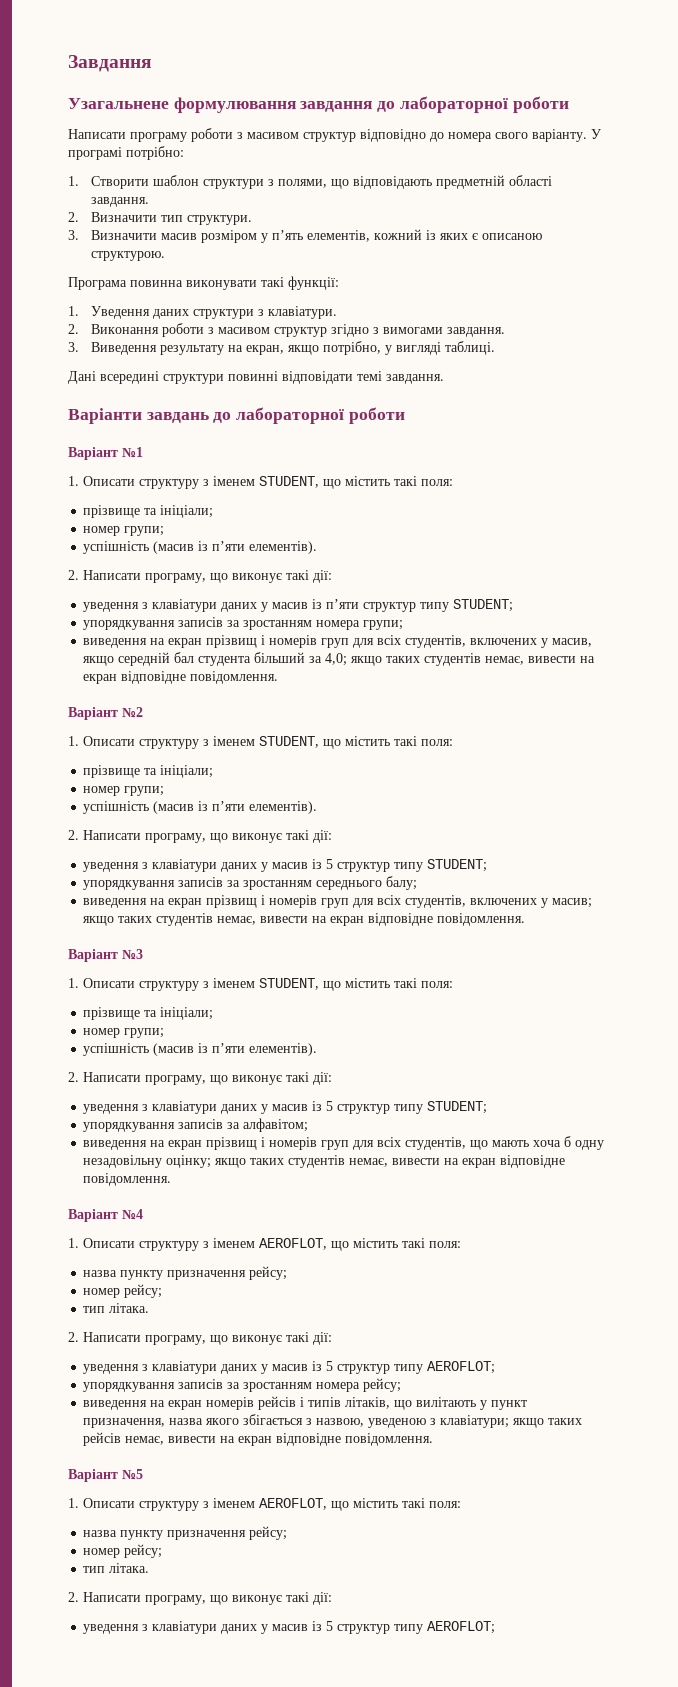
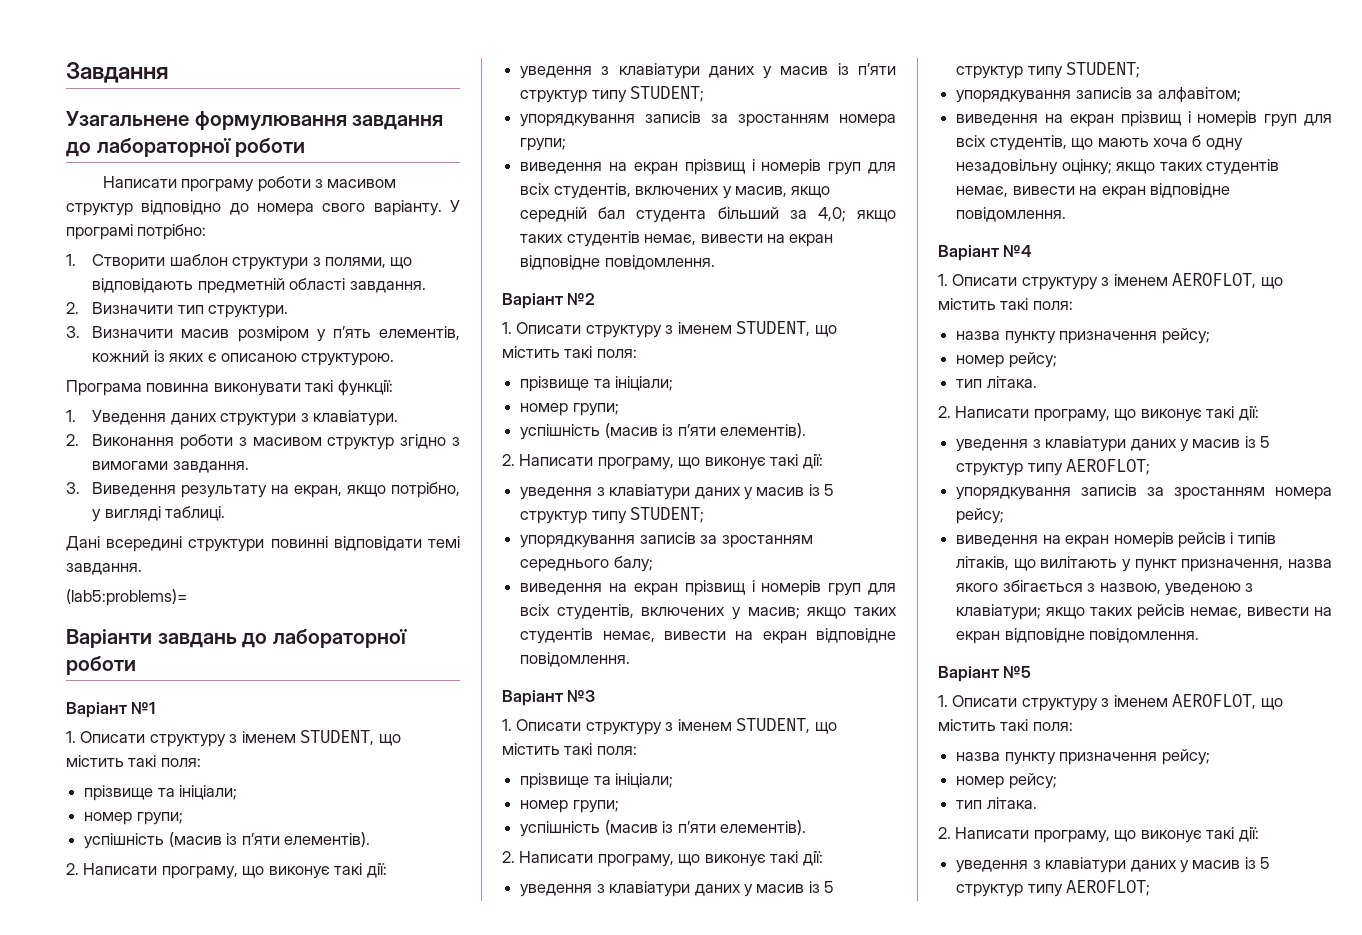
(444, 379) none -> [66,589,187,606] // (lab5:problems)=

